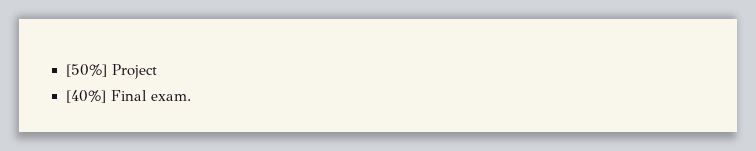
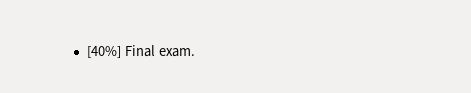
[65,64,157,79] [50%] Project // -> (86, 52) none

